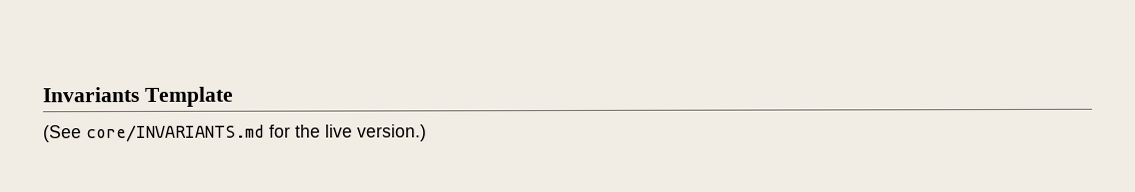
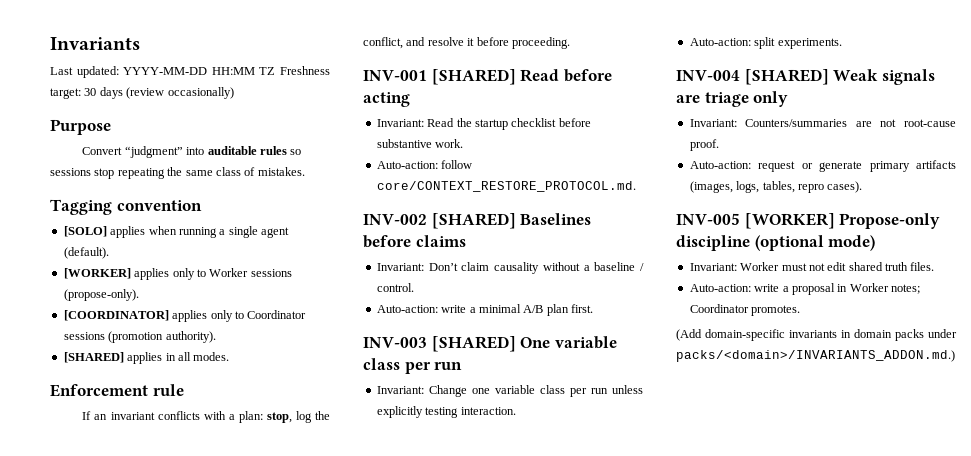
[143,86,234,107] [43,124,427,143] Template // (See core/INVARIANTS.md for the live version.) -> [50,66,330,78] [50,87,234,99] [50,119,111,135] [82,146,302,158] [50,167,305,179] [50,199,202,215] [63,226,289,238] [63,247,109,259] [63,268,292,280] [63,289,139,301] [63,310,307,322] [63,331,216,343] [63,352,230,364] [50,384,184,397] [82,411,330,423] [363,37,570,49] [363,69,612,85] [363,92,410,107] [376,118,591,130] [376,139,464,148] [376,160,473,169] [376,181,636,192] [363,213,592,229] [363,235,466,248] [376,262,644,274] [376,283,414,292] [376,304,593,316] [363,336,617,352] [363,358,463,374] [376,385,643,397] [376,406,516,418] [689,37,842,49] [676,69,935,85] [676,91,789,107] [689,119,956,127] [689,139,719,151] [689,160,956,172] [689,181,863,193] [676,213,941,229] [676,235,876,251] [689,262,935,271] [689,283,920,295] [689,304,801,316] [676,329,957,341] [676,350,955,362] // Last updated: YYYY-MM-DD HH:MM TZ Freshness target: 30 days (review occasionally) // Purpose // Convert “judgment” into auditable rules so sessions stop repeating the same class of mistakes. // Tagging convention // [SOLO] applies when running a single agent (default). // [WORKER] applies only to Worker sessions (propose-only). // [COORDINATOR] applies only to Coordinator sessions (promotion authority). // [SHARED] applies in all modes. // Enforcement rule // If an invariant conflicts with a plan: stop, log the conflict, and resolve it before proceeding. // INV-001 [SHARED] Read before acting // Invariant: Read the startup checklist before substantive work. // Auto-action: follow core/CONTEXT_RESTORE_PROTOCOL.md. // INV-002 [SHARED] Baselines before claims // Invariant: Don’t claim causality without a baseline / control. // Auto-action: write a minimal A/B plan first. // INV-003 [SHARED] One variable class per run // Invariant: Change one variable class per run unless explicitly testing interaction. // Auto-action: split experiments. // INV-004 [SHARED] Weak signals are triage only // Invariant: Counters/summaries are not root-cause proof. // Auto-action: request or generate primary artifacts (images, logs, tables, repro cases). // INV-005 [WORKER] Propose-only discipline (optional mode) // Invariant: Worker must not edit shared truth files. // Auto-action: write a proposal in Worker notes; Coordinator promotes. // (Add domain-specific invariants in domain packs under packs/<domain>/INVARIANTS_ADDON.md.)

